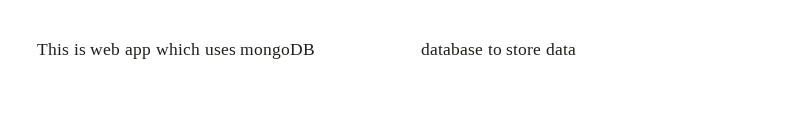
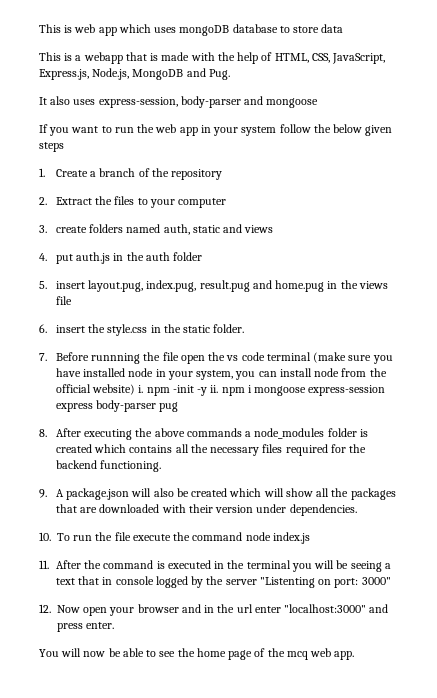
(577, 49) none -> [39,52,386,64] [39,68,230,80] [39,96,319,108] [39,124,393,136] [39,142,64,152] [39,168,223,180] [39,196,227,208] [39,224,274,235] [39,252,203,264] [39,280,388,292] [55,296,72,305] [39,324,245,336] [39,352,393,364] [55,368,387,380] [55,384,386,396] [55,400,179,412] [39,428,368,440] [55,444,367,456] [55,460,162,472] [39,488,396,500] [55,504,357,516] [39,532,310,544] [39,560,391,572] [55,576,391,588] [39,604,389,616] [57,622,115,632] [39,648,355,660] // This is a webapp that is made with the help of HTML, CSS, JavaScript, Express.js, Node.js, MongoDB and Pug. // It also uses express-session, body-parser and mongoose // If you want to run the web app in your system follow the below given steps // 1. Create a branch of the repository // 2. Extract the files to your computer // 3. create folders named auth, static and views // 4. put auth.js in the auth folder // 5. insert layout.pug, index.pug, result.pug and home.pug in the views file // 6. insert the style.css in the static folder. // 7. Before runnning the file open the vs code terminal (make sure you have installed node in your system, you can install node from the official website) i. npm -init -y ii. npm i mongoose express-session express body-parser pug // 8. After executing the above commands a node_modules folder is created which contains all the necessary files required for the backend functioning. // 9. A package.json will also be created which will show all the packages that are downloaded with their version under dependencies. // 10. To run the file execute the command node index.js // 11. After the command is executed in the terminal you will be seeing a text that in console logged by the server "Listenting on port: 3000" // 12. Now open your browser and in the url enter "localhost:3000" and press enter. // You will now be able to see the home page of the mcq web app.

